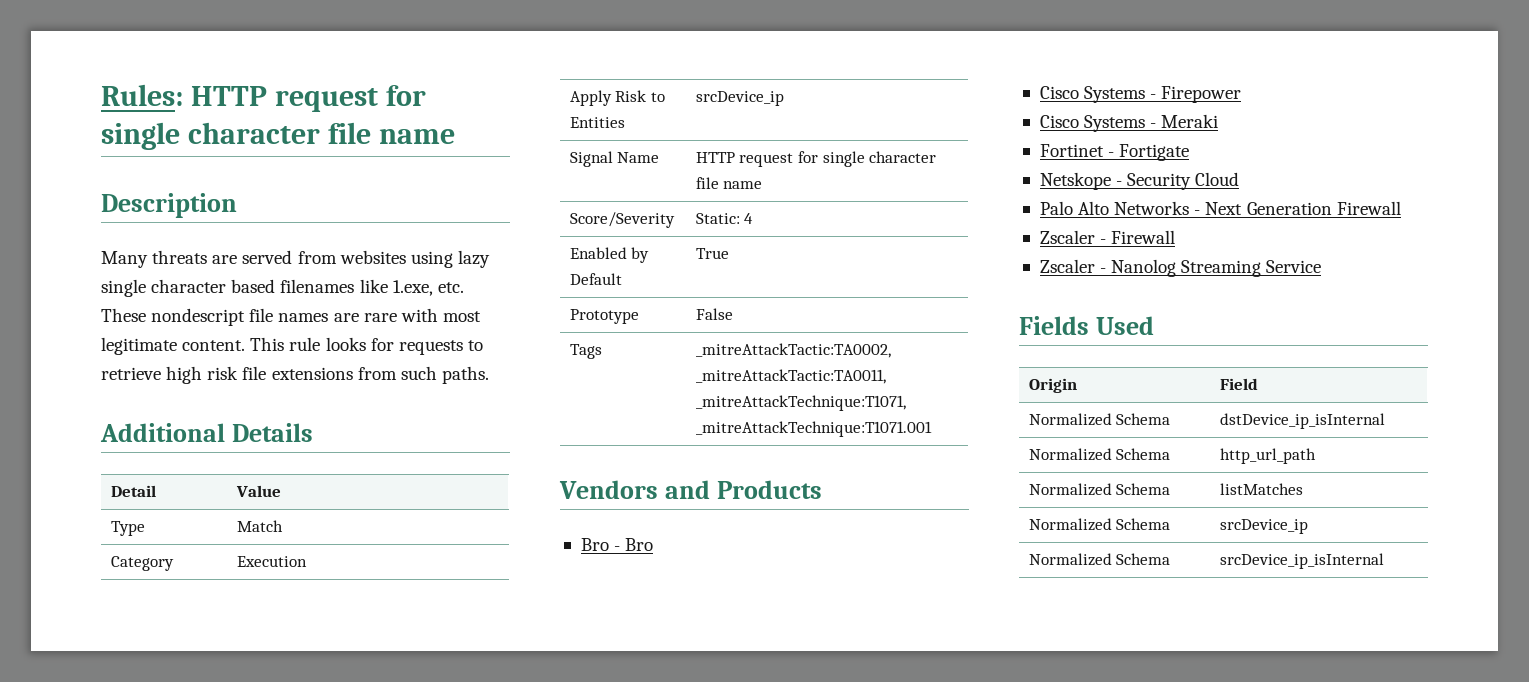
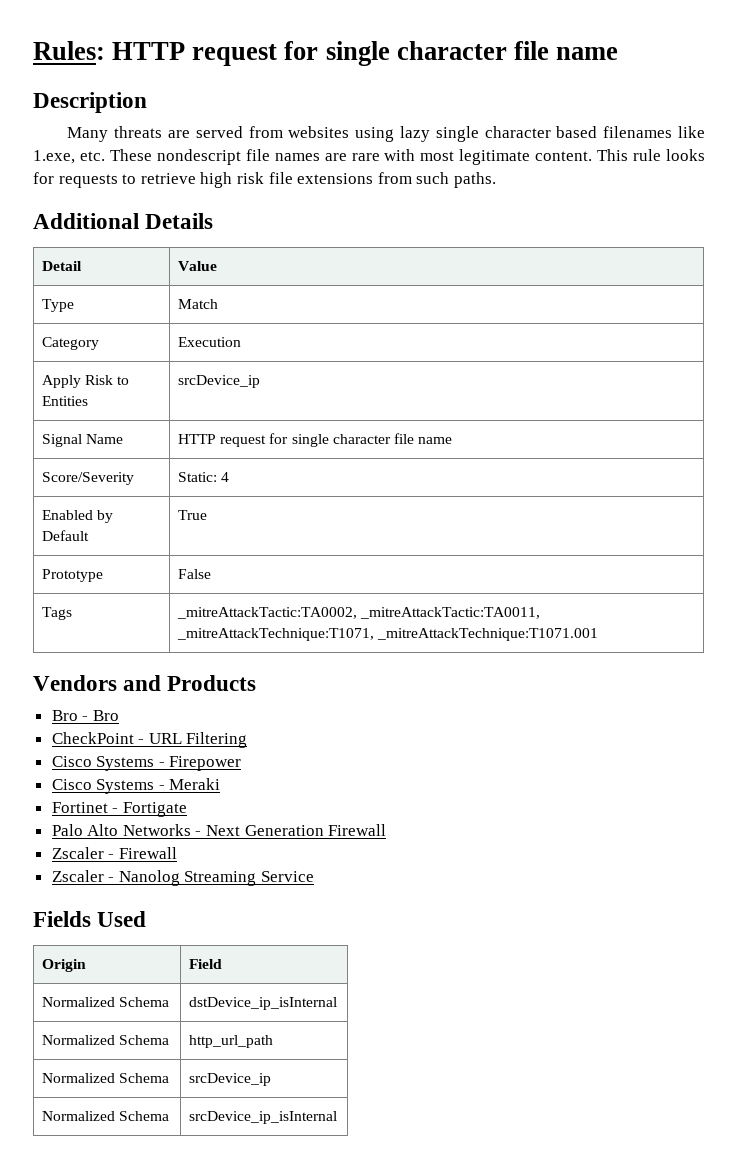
(654, 544) none -> [51,732,248,748] // CheckPoint - URL Filtering
[1039,172,1240,190] // Netskope - Security Cloud -> (187, 809) none
[1028,483,1171,496] [1219,483,1303,495] // Normalized Schema | listMatches -> (273, 1041) none

